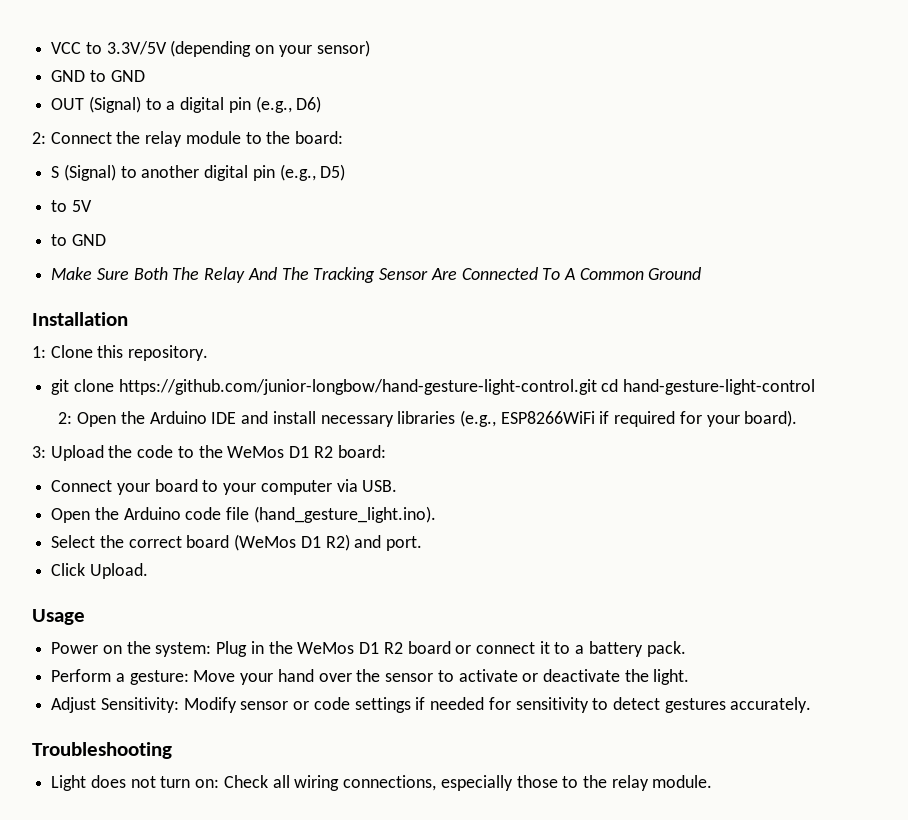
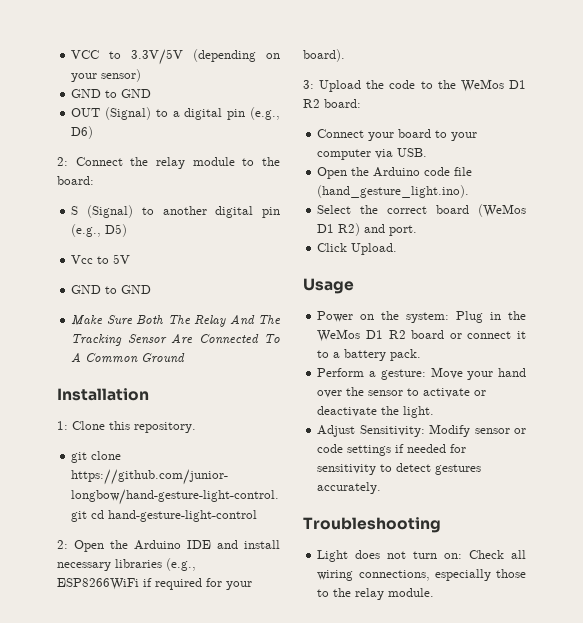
(346, 172) none -> [71,255,94,264] Vcc
(92, 206) none -> [71,285,102,294] GND

